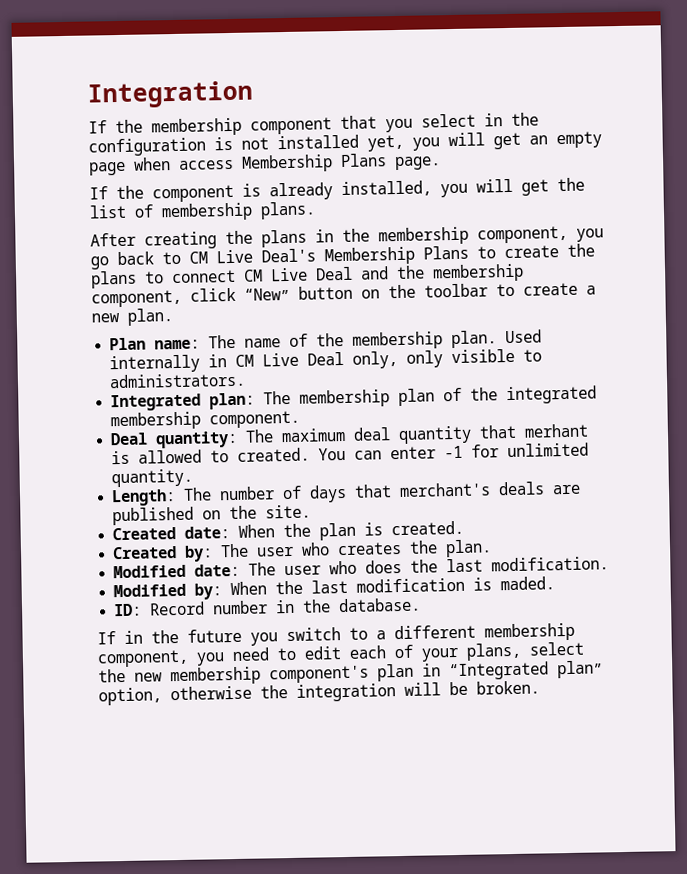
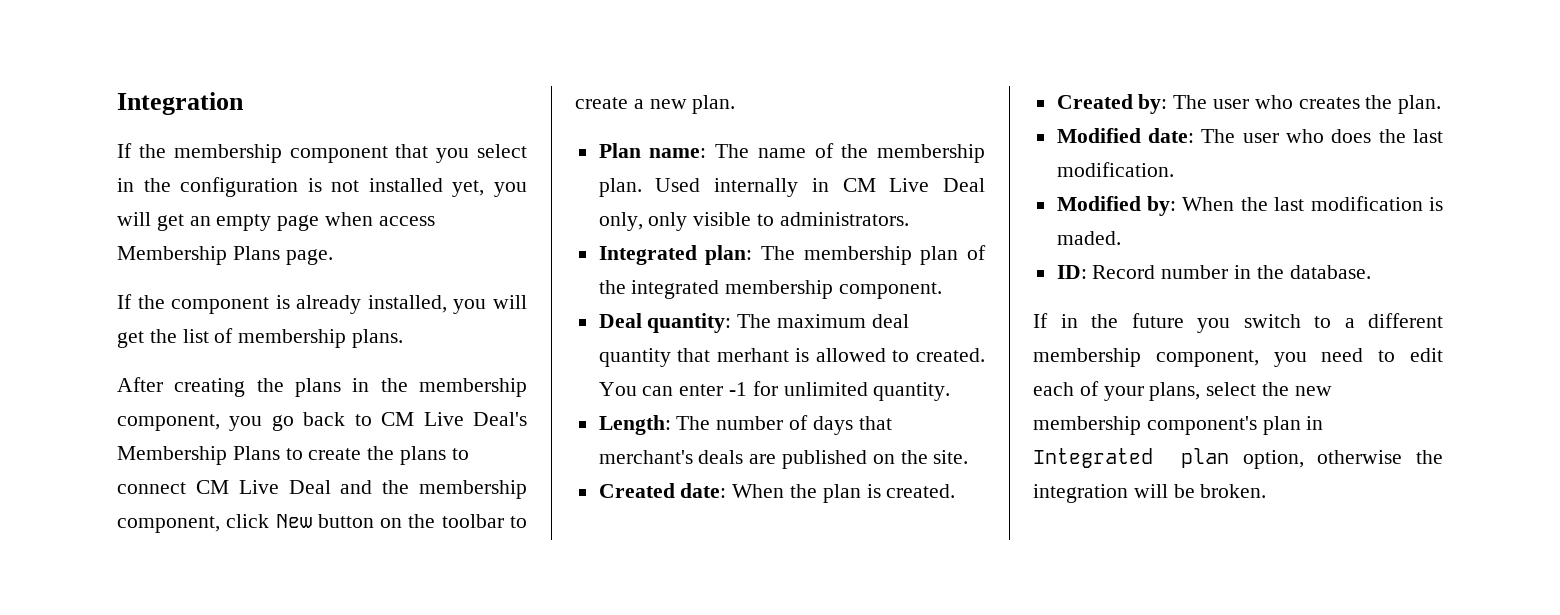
[244,287,290,301] “New” -> [275,514,312,528] New
[449,660,603,681] “Integrated plan” -> [1033,448,1230,468] Integrated plan

